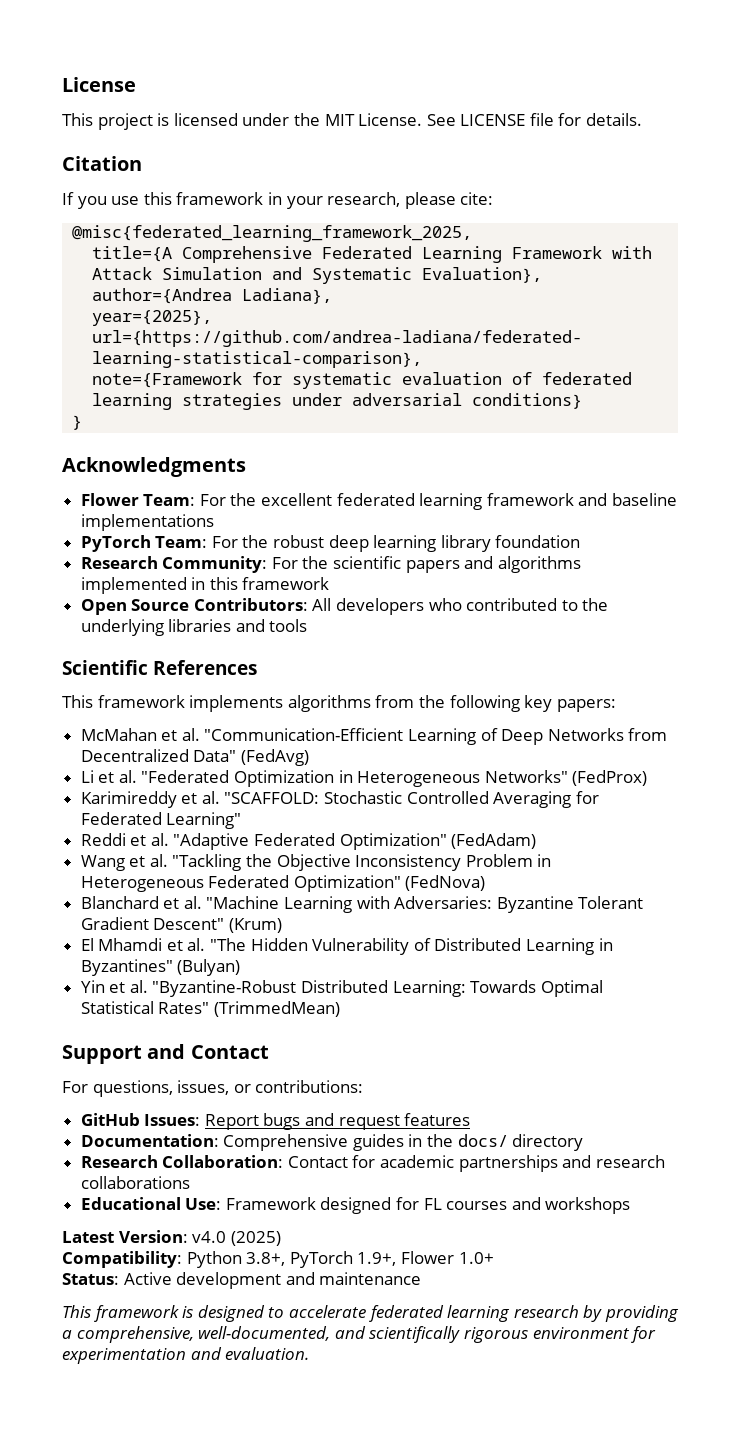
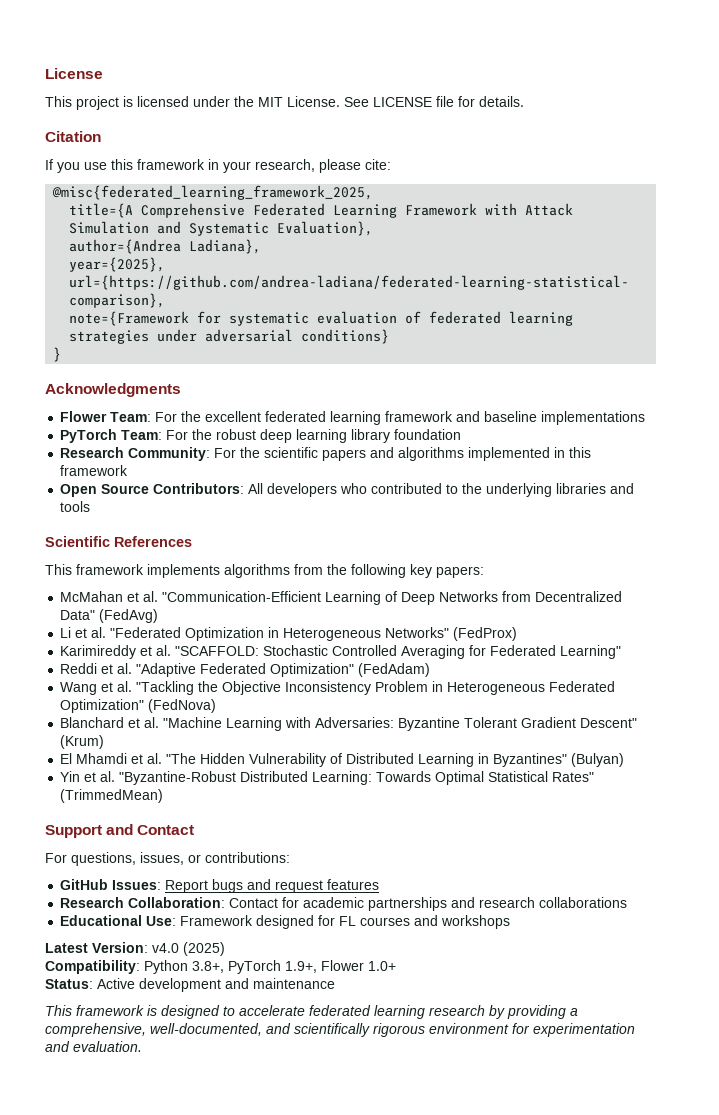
[80,1134,584,1151] // Documentation: Comprehensive guides in the docs/ directory -> (380, 884) none

